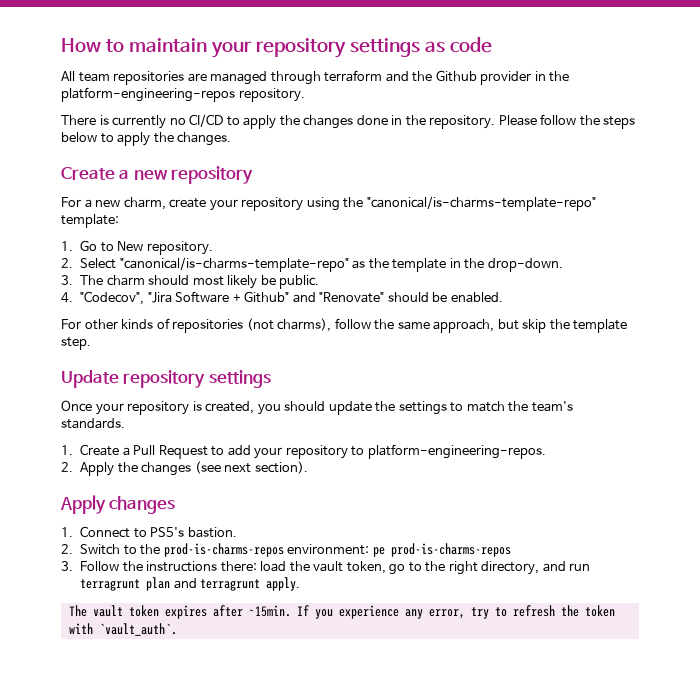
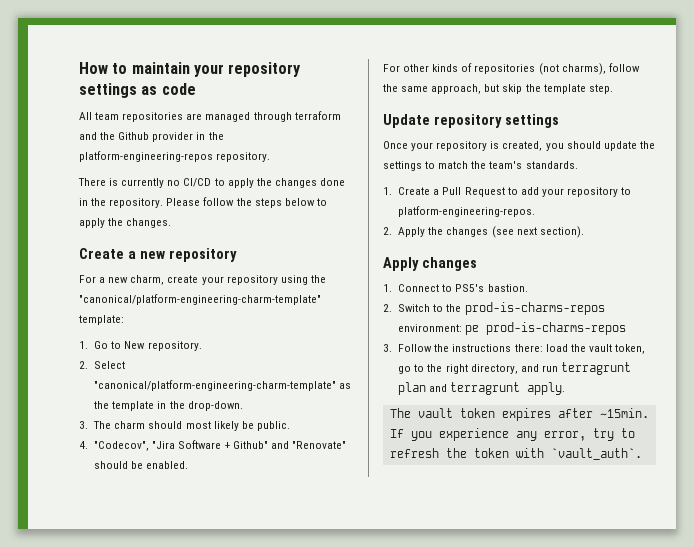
[366,196,596,211] "canonical/is-charms-template-repo" -> [79,294,321,305] "canonical/platform-engineering-charm-template"
[119,257,349,272] "canonical/is-charms-template-repo" -> [94,380,337,391] "canonical/platform-engineering-charm-template"

